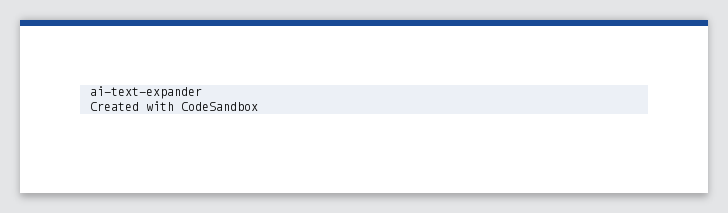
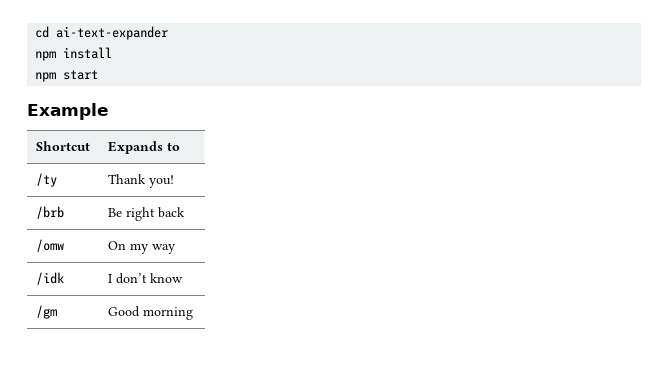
(89, 92) none -> [35,26,50,38] cd
[89,101,258,111] Created with CodeSandbox -> [35,47,113,61] [35,70,99,82] [27,103,109,120] [35,141,90,151] [107,141,180,154] [35,173,57,187] [107,174,174,188] [35,206,64,219] [107,207,185,221] [35,239,64,252] [107,241,176,254] [35,272,64,285] [107,273,183,284] [35,305,57,319] [107,306,193,320] npm install // npm start // Example // Shortcut | Expands to // /ty | Thank you! // /brb | Be right back // /omw | On my way // /idk | I don’t know // /gm | Good morning

